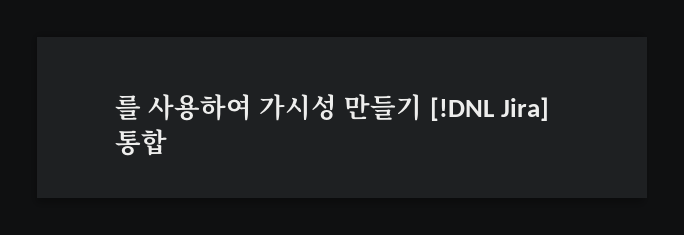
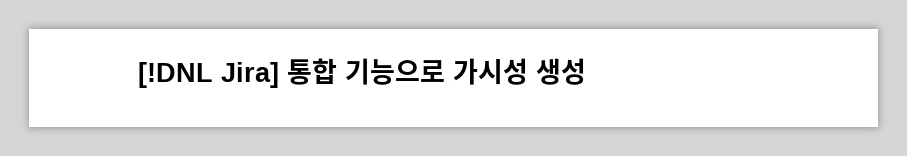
[115,94,549,121] [115,129,167,156] 를 사용하여 가시성 만들기 [!DNL Jira] 통합 -> [138,58,586,88] [!DNL Jira] 통합 기능으로 가시성 생성

